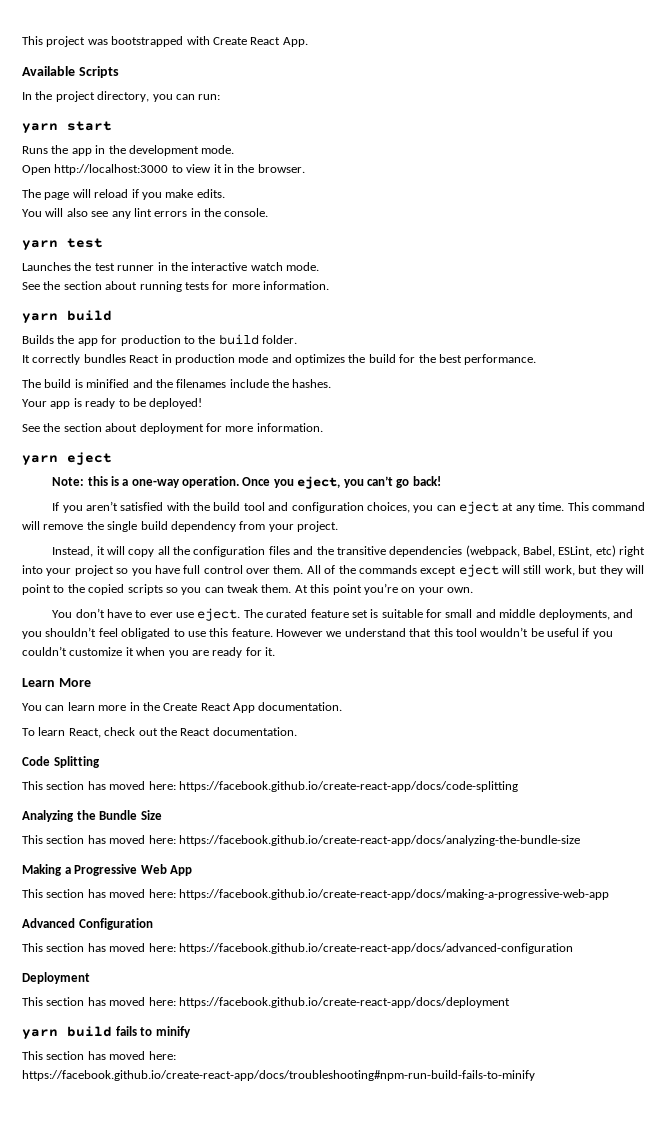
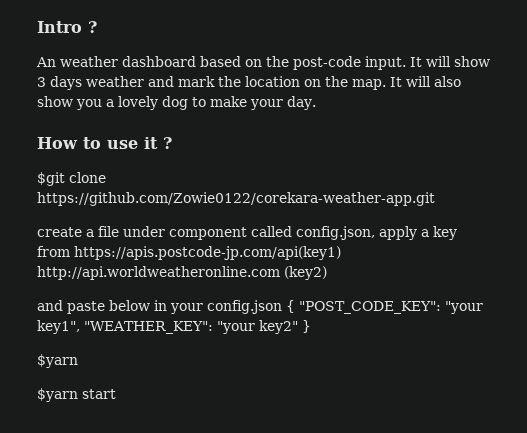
[22,36,308,47] [22,66,119,78] [22,91,221,102] [22,121,112,133] [22,145,235,156] [22,164,305,175] [22,189,225,200] [22,208,269,219] [22,238,103,250] [22,262,319,271] [22,281,329,292] [22,310,112,323] [22,334,297,346] [22,354,537,365] [22,379,332,388] [22,398,203,409] [22,423,323,434] [22,452,112,465] [52,476,441,489] [52,501,645,514] [22,521,338,532] [52,545,646,557] [22,564,644,577] [22,583,473,595] [52,608,633,621] [22,627,613,639] [22,646,275,658] [22,678,91,687] [22,702,343,713] [22,727,297,738] [22,756,100,768] [22,781,518,792] [22,810,162,822] [22,835,580,846] [22,864,193,876] [22,889,609,900] [22,918,153,930] [22,943,573,954] [22,972,90,984] [22,997,510,1008] [22,1026,191,1039] [22,1051,176,1060] [22,1070,535,1081] This project was bootstrapped with Create React App. // Available Scripts // In the project directory, you can run: // yarn start // Runs the app in the development mode. // Open http://localhost:3000 to view it in the browser. // The page will reload if you make edits. // You will also see any lint errors in the console. // yarn test // Launches the test runner in the interactive watch mode. // See the section about running tests for more information. // yarn build // Builds the app for production to the build folder. // It correctly bundles React in production mode and optimizes the build for the best performance. // The build is minified and the filenames include the hashes. // Your app is ready to be deployed! // See the section about deployment for more information. // yarn eject // Note: this is a one-way operation. Once you eject, you can’t go back! // If you aren’t satisfied with the build tool and configuration choices, you can eject at any time. This command will remove the single build dependency from your project. // Instead, it will copy all the configuration files and the transitive dependencies (webpack, Babel, ESLint, etc) right into your project so you have full control over them. All of the commands except eject will still work, but they will point to the copied scripts so you can tweak them. At this point you’re on your own. // You don’t have to ever use eject. The curated feature set is suitable for small and middle deployments, and you shouldn’t feel obligated to use this feature. However we understand that this tool wouldn’t be useful if you couldn’t customize it when you are ready for it. // Learn More // You can learn more in the Create React App documentation. // To learn React, check out the React documentation. // Code Splitting // This section has moved here: https://facebook.github.io/create-react-app/docs/code-splitting // Analyzing the Bundle Size // This section has moved here: https://facebook.github.io/create-react-app/docs/analyzing-the-bundle-size // Making a Progressive Web App // This section has moved here: https://facebook.github.io/create-react-app/docs/making-a-progressive-web-app // Advanced Configuration // This section has moved here: https://facebook.github.io/create-react-app/docs/advanced-configuration // Deployment // This section has moved here: https://facebook.github.io/create-react-app/docs/deployment // yarn build fails to minify // This section has moved here: https://facebook.github.io/create-react-app/docs/troubleshooting#npm-run-build-fails-to-minify -> [37,21,97,33] [36,56,490,70] [37,76,461,90] [37,96,316,110] [37,137,172,149] [37,172,106,186] [37,192,435,206] [37,226,457,240] [37,246,341,260] [37,266,327,280] [37,300,483,314] [37,320,311,334] [37,354,78,368] [37,388,116,402] Intro ? // An weather dashboard based on the post-code input. It will show 3 days weather and mark the location on the map. It will also show you a lovely dog to make your day. // How to use it ? // $git clone https://github.com/Zowie0122/corekara-weather-app.git // create a file under component called config.json, apply a key from https://apis.postcode-jp.com/api(key1) http://api.worldweatheronline.com (key2) // and paste below in your config.json { "POST_CODE_KEY": "your key1", "WEATHER_KEY": "your key2" } // $yarn // $yarn start

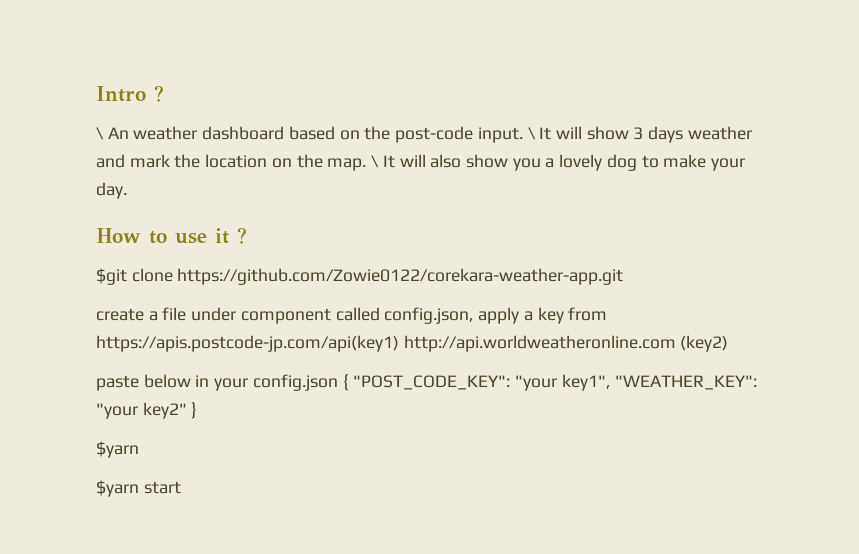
(97, 27) none -> [96,127,104,140] \
(406, 63) none -> [527,127,536,140] \
(386, 84) none -> [371,155,380,168] \
[37,300,63,311] and -> (729, 343) none

